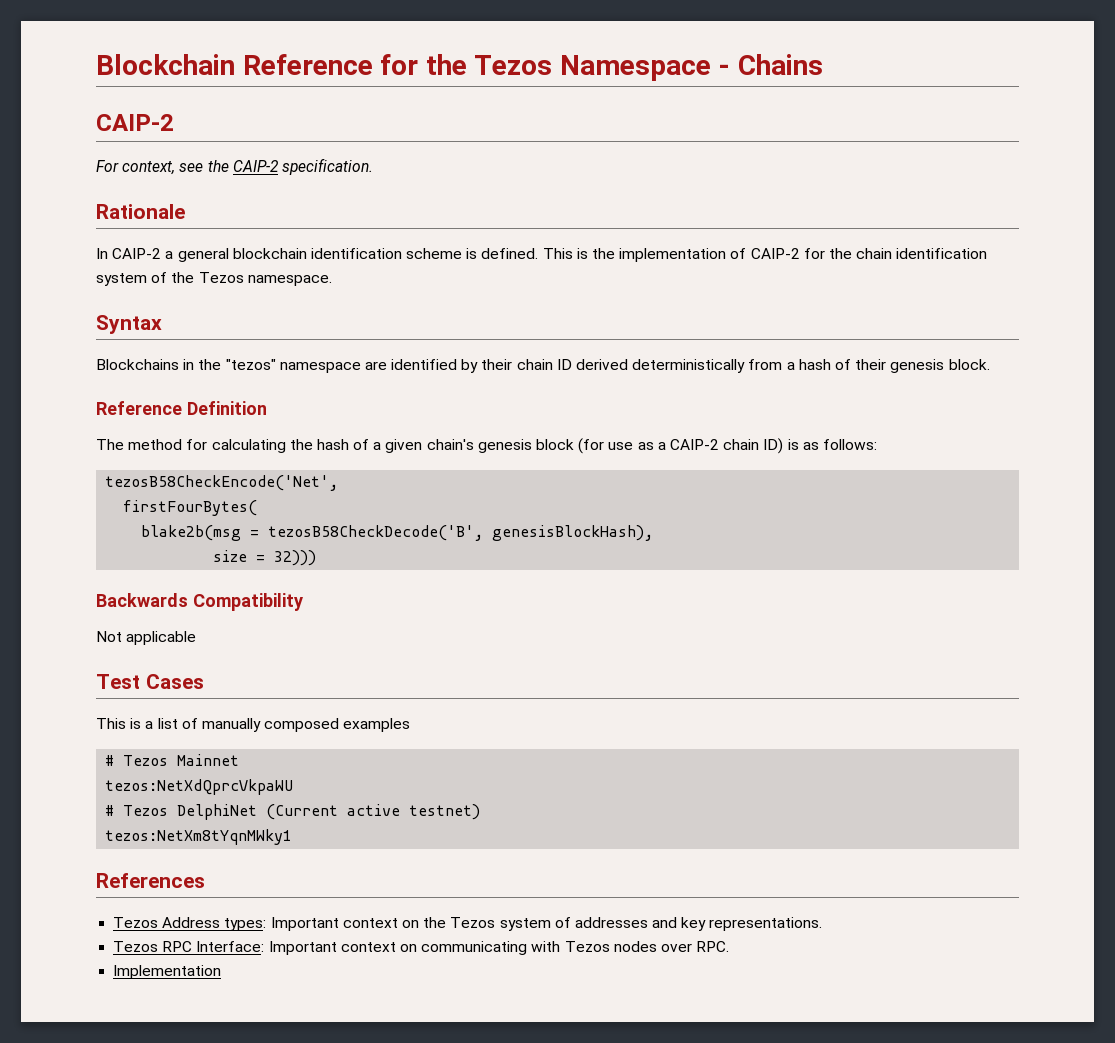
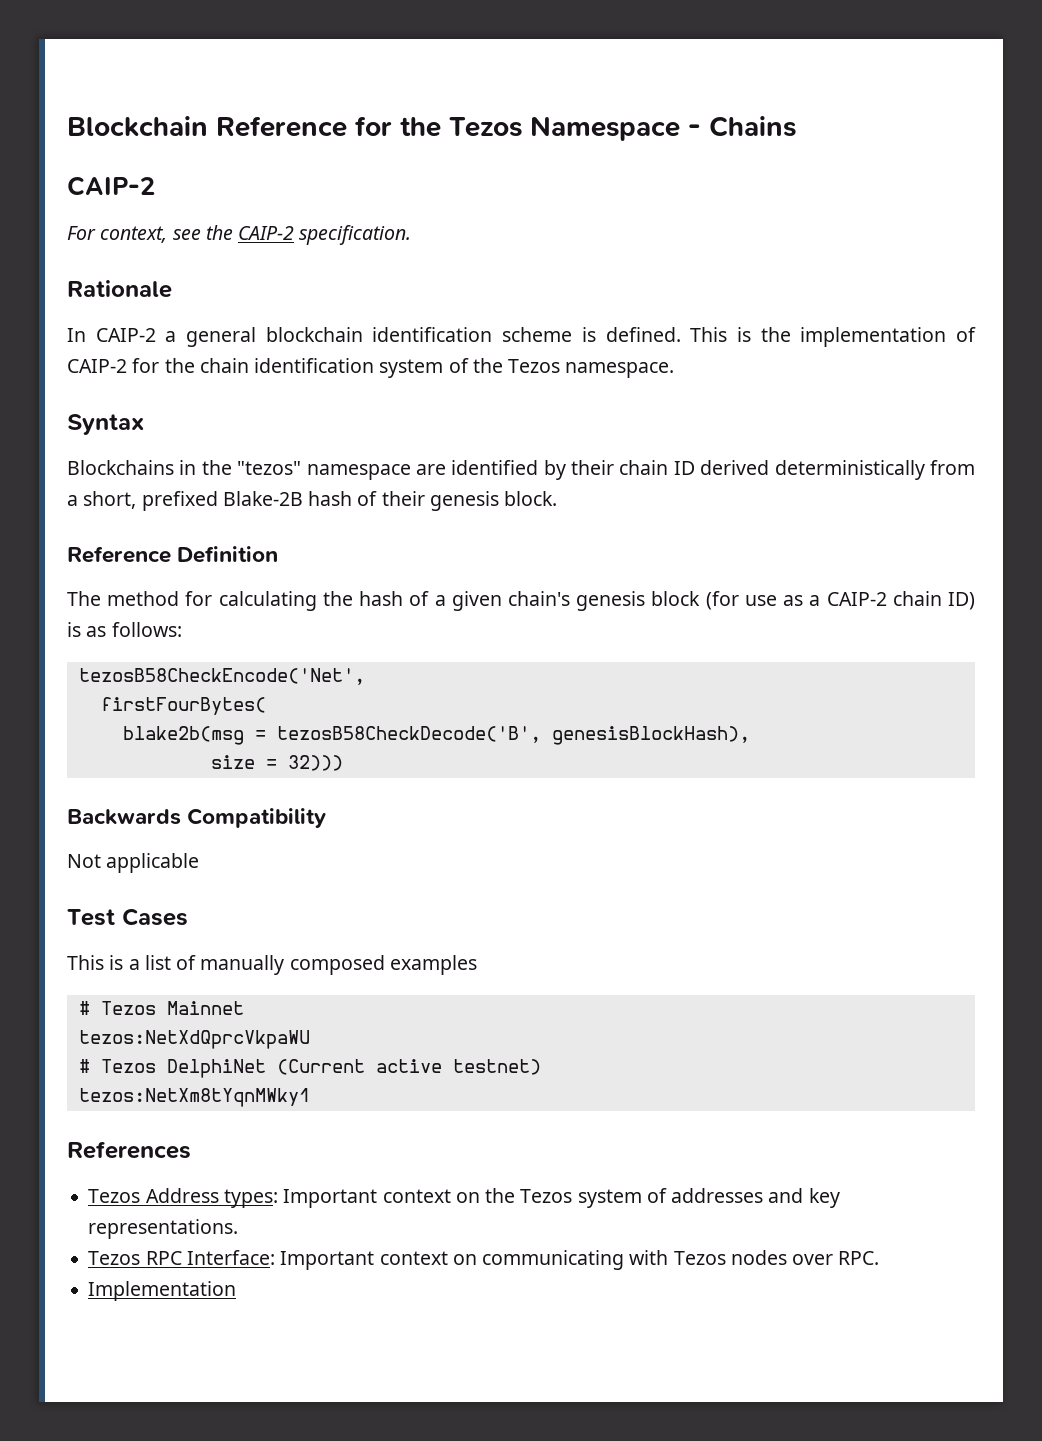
(795, 366) none -> [83,491,303,511] short, prefixed Blake-2B

